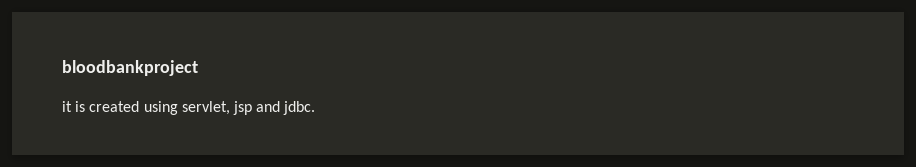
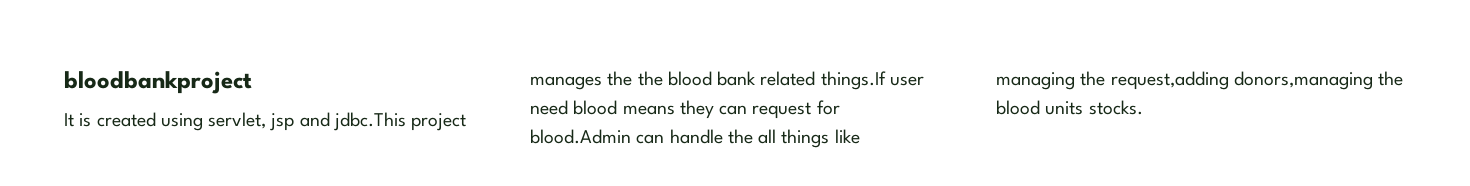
[62,101,72,112] it -> [64,113,74,127] It
[283,101,316,115] jdbc. -> [332,112,467,131] [530,71,924,90] [530,100,840,119] [530,129,860,148] [996,71,1404,90] [996,100,1143,115] jdbc.This project manages the the blood bank related things.If user need blood means they can request for blood.Admin can handle the all things like managing the request,adding donors,managing the blood units stocks.

